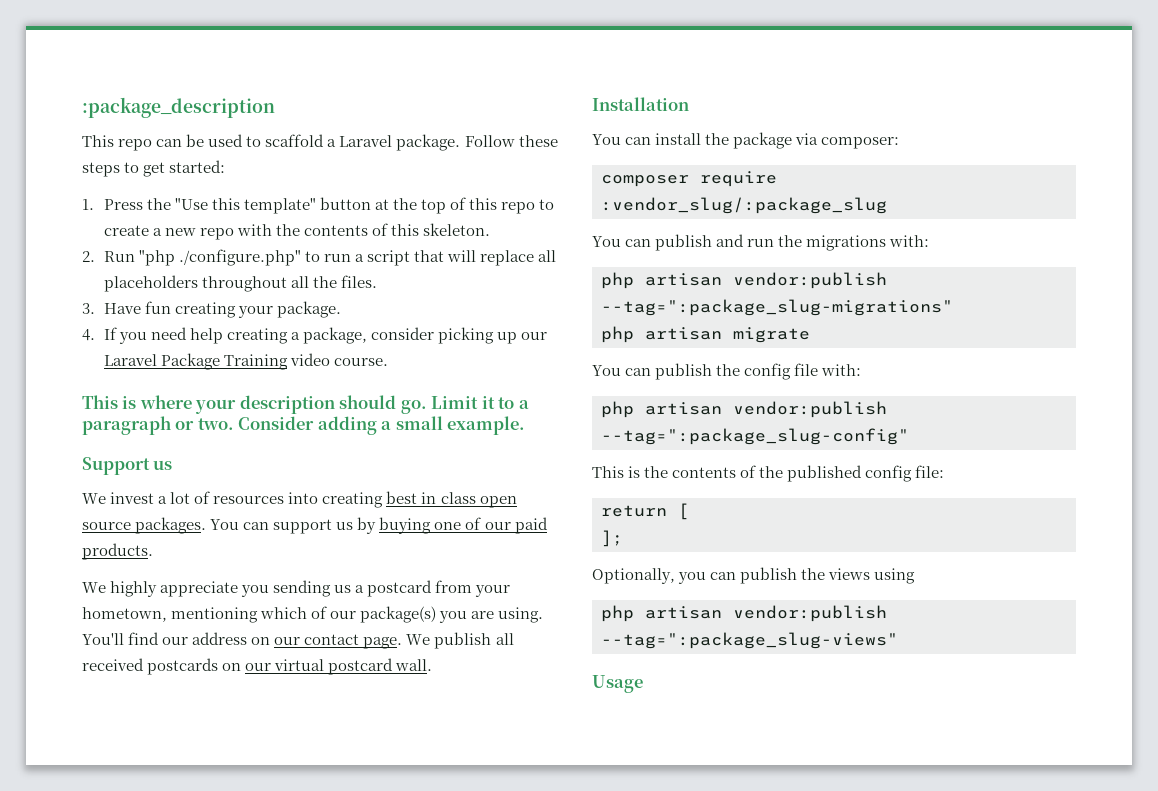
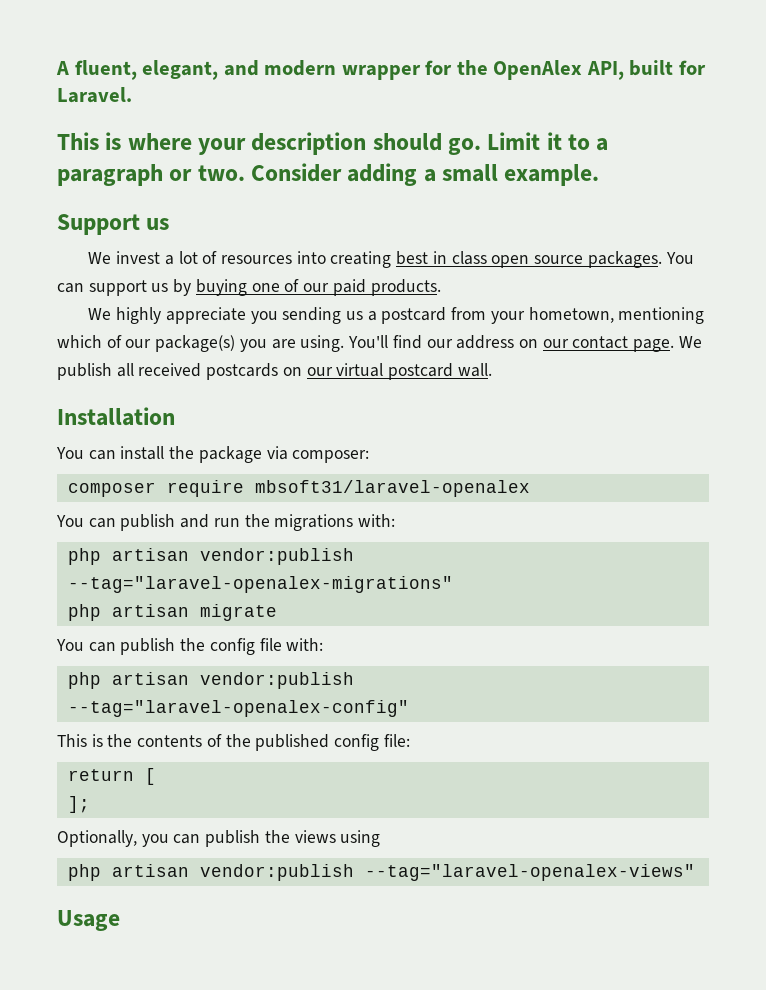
[82,97,275,118] [82,134,558,151] [82,160,226,177] [82,197,555,214] [103,223,491,240] [82,249,557,266] [103,275,377,292] [82,301,341,318] [82,327,548,344] [103,353,388,370] :package_description // This repo can be used to scaffold a Laravel package. Follow these steps to get started: // 1. Press the "Use this template" button at the top of this repo to create a new repo with the contents of this skeleton. // 2. Run "php ./configure.php" to run a script that will replace all placeholders throughout all the files. // 3. Have fun creating your package. // 4. If you need help creating a package, consider picking up our Laravel Package Training video course. -> [56,60,706,80] [57,87,132,103] A fluent, elegant, and modern wrapper for the OpenAlex API, built for Laravel.
[601,197,887,214] :vendor_slug/:package_slug -> [254,480,530,497] mbsoft31/laravel-openalex
[601,299,953,316] --tag=":package_slug-migrations" -> [67,576,453,593] --tag="laravel-openalex-migrations"
[601,428,909,445] --tag=":package_slug-config" -> [67,700,409,717] --tag="laravel-openalex-config"
[601,632,898,649] --tag=":package_slug-views" -> [364,864,695,881] --tag="laravel-openalex-views"

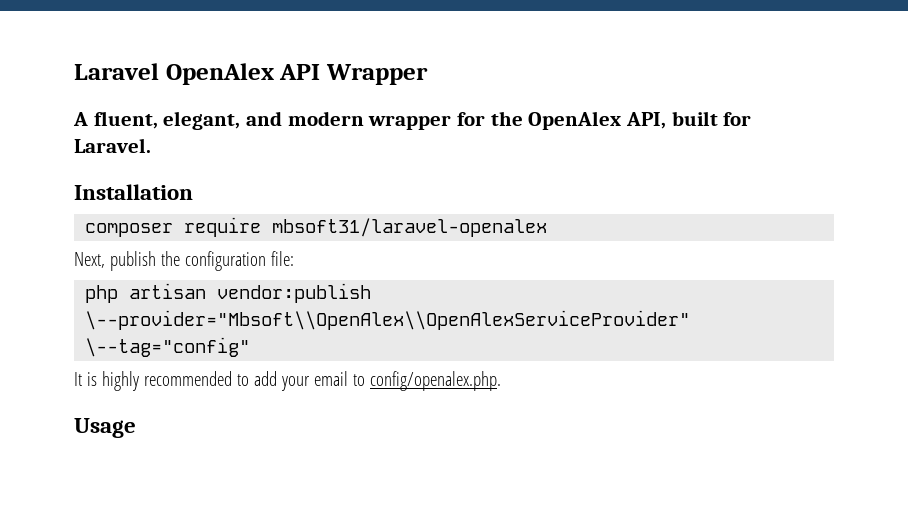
(56, 68) none -> [74,63,428,85] Laravel OpenAlex API Wrapper //
[57,132,609,155] [57,163,600,186] [57,214,170,235] [88,251,694,268] [57,279,441,296] [88,307,705,324] [57,335,702,352] [57,363,492,380] [57,407,175,426] [56,446,370,463] [67,480,530,497] [56,514,396,531] [67,548,354,565] [67,576,453,593] [67,604,277,621] [56,638,324,655] [67,672,354,689] [67,700,409,717] [57,734,410,751] [67,768,156,785] [67,796,90,813] [57,830,381,847] [67,864,695,881] This is where your description should go. Limit it to a paragraph or two. Consider adding a small example. // Support us // We invest a lot of resources into creating best in class open source packages. You can support us by buying one of our paid products. // We highly appreciate you sending us a postcard from your hometown, mentioning which of our package(s) you are using. You'll find our address on our contact page. We publish all received postcards on our virtual postcard wall. // Installation // You can install the package via composer: // composer require mbsoft31/laravel-openalex // You can publish and run the migrations with: // php artisan vendor:publish --tag="laravel-openalex-migrations" // php artisan migrate // You can publish the config file with: // php artisan vendor:publish --tag="laravel-openalex-config" // This is the contents of the published config file: // return [ // ]; // Optionally, you can publish the views using // php artisan vendor:publish --tag="laravel-openalex-views" -> [74,184,193,200] [85,217,548,237] [74,251,294,271] [85,283,372,303] [85,310,691,330] [85,337,251,357] [74,371,501,391] Installation // composer require mbsoft31/laravel-openalex // Next, publish the configuration file: // php artisan vendor:publish \--provider="Mbsoft\\OpenAlex\\OpenAlexServiceProvider" \--tag="config" // It is highly recommended to add your email to config/openalex.php.

